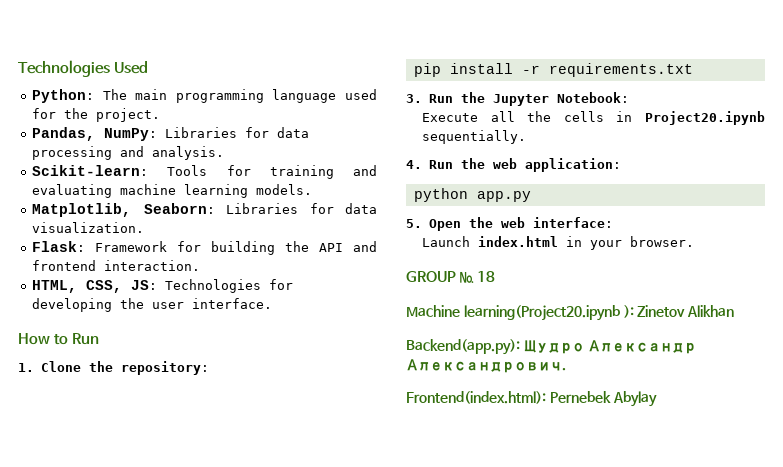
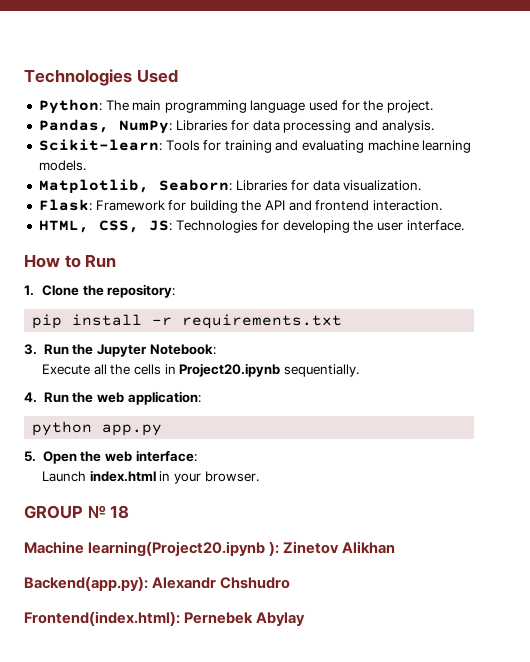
[523,340,696,354] [406,359,566,373] Щудро Александр Александрович. -> [152,577,291,589] Alexandr Chshudro

